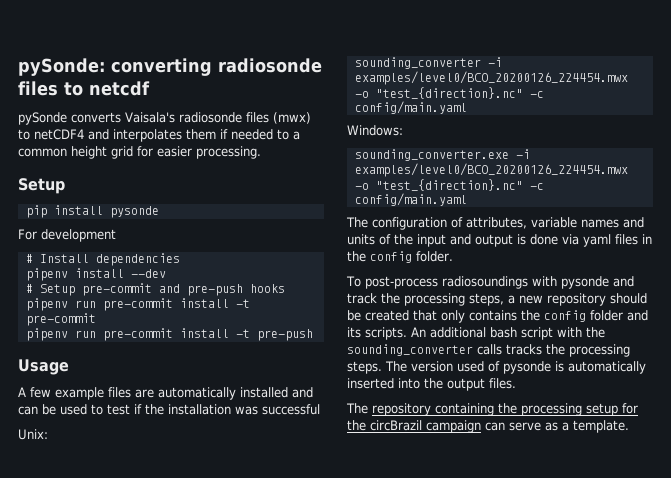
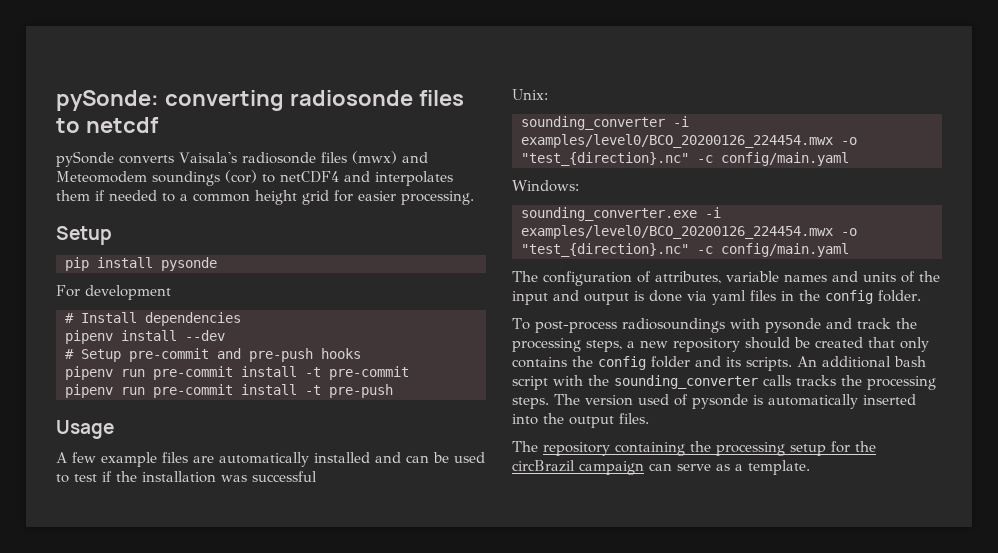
(311, 118) none -> [401,152,428,163] [56,170,257,186] and Meteomodem soundings (cor)

